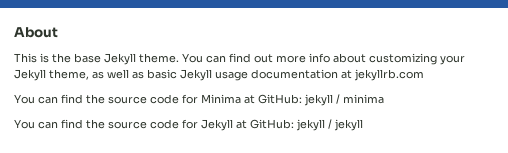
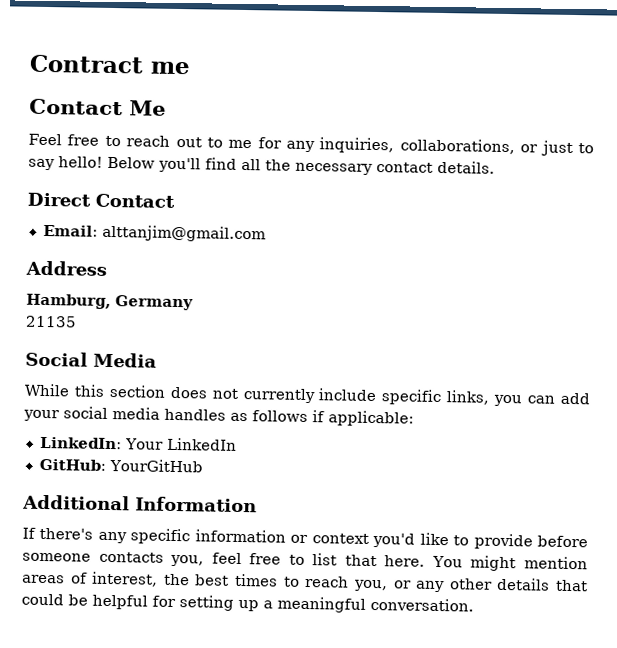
[14,27,58,38] [14,53,465,65] [14,69,424,81] [14,94,384,106] [14,119,363,131] About // This is the base Jekyll theme. You can find out more info about customizing your Jekyll theme, as well as basic Jekyll usage documentation at jekyllrb.com // You can find the source code for Minima at GitHub: jekyll / minima // You can find the source code for Jekyll at GitHub: jekyll / jekyll -> [29,54,190,75] [29,98,166,116] [28,133,594,156] [28,156,495,175] [27,192,175,208] [42,224,266,243] [25,260,107,276] [26,293,194,311] [25,315,77,328] [25,351,157,368] [24,383,591,407] [23,406,414,427] [39,436,237,451] [38,458,203,473] [22,494,257,513] [22,527,588,550] [22,551,588,572] [22,571,589,593] [21,593,474,613] Contract me // Contact Me // Feel free to reach out to me for any inquiries, collaborations, or just to say hello! Below you'll find all the necessary contact details. // Direct Contact // Email: alttanjim@gmail.com // Address // Hamburg, Germany // 21135 // Social Media // While this section does not currently include specific links, you can add your social media handles as follows if applicable: // LinkedIn: Your LinkedIn // GitHub: YourGitHub // Additional Information // If there's any specific information or context you'd like to provide before someone contacts you, feel free to list that here. You might mention areas of interest, the best times to reach you, or any other details that could be helpful for setting up a meaningful conversation.

